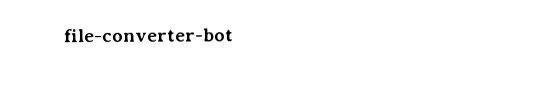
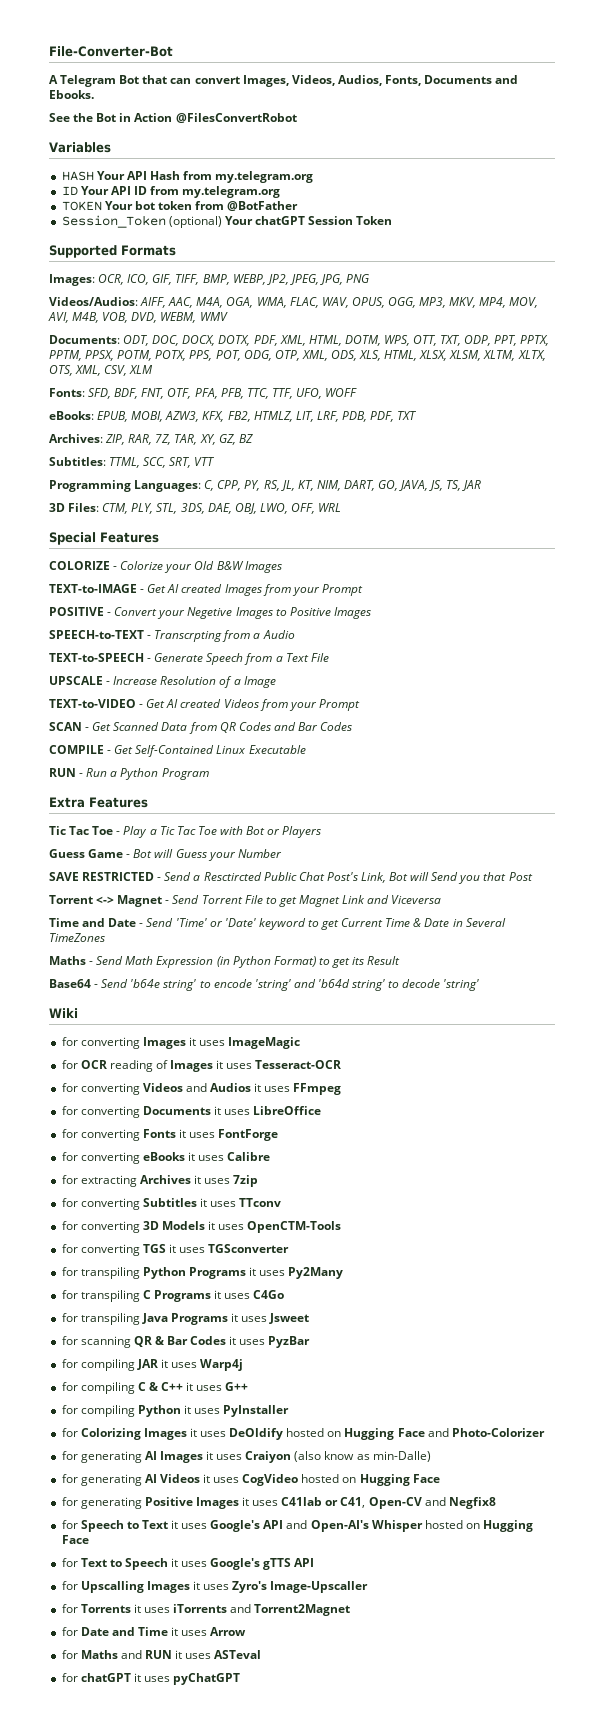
[63,28,233,43] file-converter-bot -> [49,46,173,57] [49,75,519,87] [49,90,94,99] [49,113,297,123] [49,142,111,153] [61,171,314,183] [61,186,281,198] [61,201,299,211] [61,215,393,228] [49,245,176,258] [49,274,370,286] [49,297,539,308] [48,312,228,323] [49,335,550,346] [49,350,546,361] [49,365,154,376] [49,388,358,399] [49,411,418,422] [49,434,253,445] [49,457,216,468] [49,480,482,492] [49,503,342,514] [49,532,159,545] [49,561,282,573] [49,584,363,596] [49,607,371,619] [49,630,295,642] [49,653,329,665] [49,676,276,688] [49,699,360,711] [49,722,353,734] [49,745,306,757] [49,768,209,780] [49,797,148,808] [49,826,322,838] [49,849,282,861] [49,872,533,884] [49,895,442,907] [49,918,506,930] [49,933,105,942] [49,956,401,968] [49,979,480,991] [49,1008,78,1018] [61,1037,301,1049] [61,1060,342,1072] [61,1083,342,1095] [61,1106,322,1118] [61,1129,279,1141] [61,1152,271,1164] [61,1175,259,1187] [61,1198,282,1210] [61,1221,342,1233] [61,1244,290,1256] [61,1267,344,1279] [61,1290,285,1302] [61,1313,310,1325] [61,1336,311,1348] [61,1359,244,1371] [61,1382,249,1394] [61,1405,290,1417] [61,1428,545,1440] [61,1451,431,1463] [61,1474,440,1486] [61,1497,496,1509] [61,1520,534,1532] [61,1535,89,1544] [61,1558,315,1570] [61,1581,369,1593] [61,1604,351,1616] [61,1627,247,1636] [61,1650,262,1659] [61,1673,241,1685] File-Converter-Bot // A Telegram Bot that can convert Images, Videos, Audios, Fonts, Documents and Ebooks. // See the Bot in Action @FilesConvertRobot // Variables // HASH Your API Hash from my.telegram.org // ID Your API ID from my.telegram.org // TOKEN Your bot token from @BotFather // Session_Token (optional) Your chatGPT Session Token // Supported Formats // Images: OCR, ICO, GIF, TIFF, BMP, WEBP, JP2, JPEG, JPG, PNG // Videos/Audios: AIFF, AAC, M4A, OGA, WMA, FLAC, WAV, OPUS, OGG, MP3, MKV, MP4, MOV, AVI, M4B, VOB, DVD, WEBM, WMV // Documents: ODT, DOC, DOCX, DOTX, PDF, XML, HTML, DOTM, WPS, OTT, TXT, ODP, PPT, PPTX, PPTM, PPSX, POTM, POTX, PPS, POT, ODG, OTP, XML, ODS, XLS, HTML, XLSX, XLSM, XLTM, XLTX, OTS, XML, CSV, XLM // Fonts: SFD, BDF, FNT, OTF, PFA, PFB, TTC, TTF, UFO, WOFF // eBooks: EPUB, MOBI, AZW3, KFX, FB2, HTMLZ, LIT, LRF, PDB, PDF, TXT // Archives: ZIP, RAR, 7Z, TAR, XY, GZ, BZ // Subtitles: TTML, SCC, SRT, VTT // Programming Languages: C, CPP, PY, RS, JL, KT, NIM, DART, GO, JAVA, JS, TS, JAR // 3D Files: CTM, PLY, STL, 3DS, DAE, OBJ, LWO, OFF, WRL // Special Features // COLORIZE - Colorize your Old B&W Images // TEXT-to-IMAGE - Get AI created Images from your Prompt // POSITIVE - Convert your Negetive Images to Positive Images // SPEECH-to-TEXT - Transcrpting from a Audio // TEXT-to-SPEECH - Generate Speech from a Text File // UPSCALE - Increase Resolution of a Image // TEXT-to-VIDEO - Get AI created Videos from your Prompt // SCAN - Get Scanned Data from QR Codes and Bar Codes // COMPILE - Get Self-Contained Linux Executable // RUN - Run a Python Program // Extra Features // Tic Tac Toe - Play a Tic Tac Toe with Bot or Players // Guess Game - Bot will Guess your Number // SAVE RESTRICTED - Send a Resctircted Public Chat Post's Link, Bot will Send you that Post // Torrent <-> Magnet - Send Torrent File to get Magnet Link and Viceversa // Time and Date - Send 'Time' or 'Date' keyword to get Current Time & Date in Several TimeZones // Maths - Send Math Expression (in Python Format) to get its Result // Base64 - Send 'b64e string' to encode 'string' and 'b64d string' to decode 'string' // Wiki // for converting Images it uses ImageMagic // for OCR reading of Images it uses Tesseract-OCR // for converting Videos and Audios it uses FFmpeg // for converting Documents it uses LibreOffice // for converting Fonts it uses FontForge // for converting eBooks it uses Calibre // for extracting Archives it uses 7zip // for converting Subtitles it uses TTconv // for converting 3D Models it uses OpenCTM-Tools // for converting TGS it uses TGSconverter // for transpiling Python Programs it uses Py2Many // for transpiling C Programs it uses C4Go // for transpiling Java Programs it uses Jsweet // for scanning QR & Bar Codes it uses PyzBar // for compiling JAR it uses Warp4j // for compiling C & C++ it uses G++ // for compiling Python it uses PyInstaller // for Colorizing Images it uses DeOldify hosted on Hugging Face and Photo-Colorizer // for generating AI Images it uses Craiyon (also know as min-Dalle) // for generating AI Videos it uses CogVideo hosted on Hugging Face // for generating Positive Images it uses C41lab or C41, Open-CV and Negfix8 // for Speech to Text it uses Google's API and Open-AI's Whisper hosted on Hugging Face // for Text to Speech it uses Google's gTTS API // for Upscalling Images it uses Zyro's Image-Upscaller // for Torrents it uses iTorrents and Torrent2Magnet // for Date and Time it uses Arrow // for Maths and RUN it uses ASTeval // for chatGPT it uses pyChatGPT

